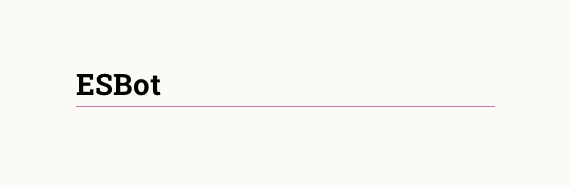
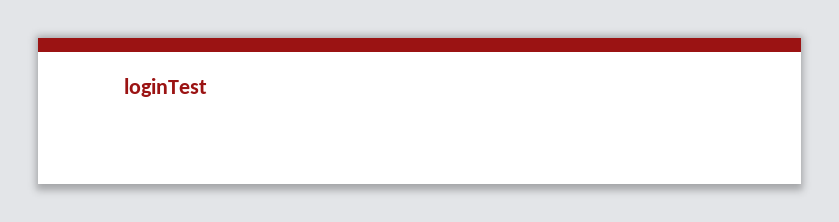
[76,73,161,96] ESBot -> [124,78,207,97] loginTest

